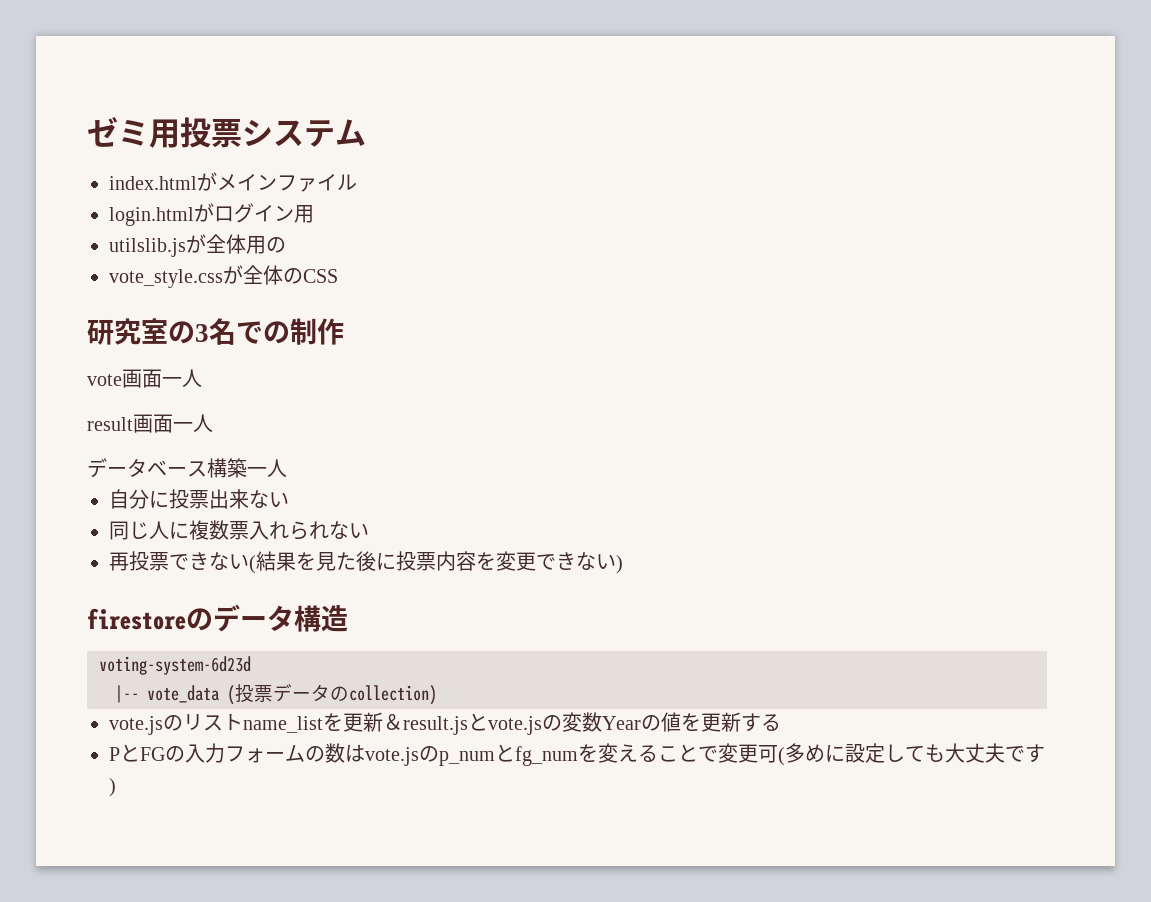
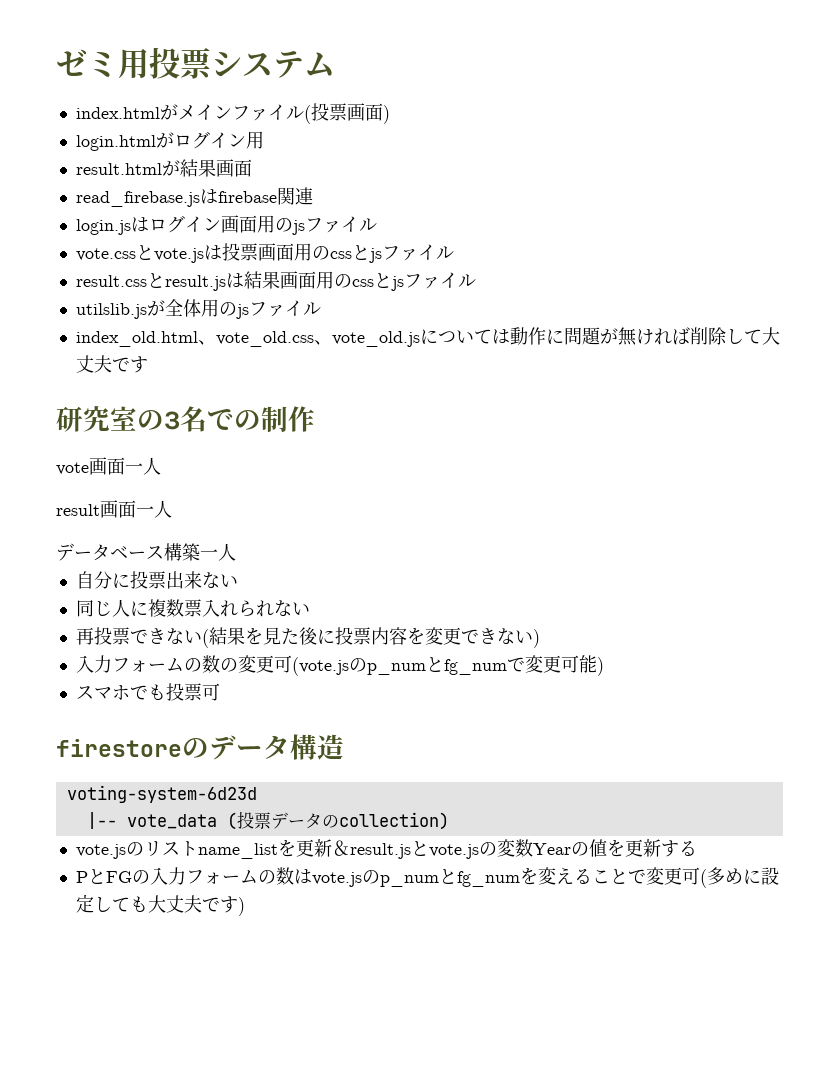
(357, 182) none -> [303,103,390,124] (投票画面)
[109,234,286,257] [109,265,338,288] utilslib.jsが全体用の // vote_style.cssが全体のCSS -> [75,159,252,177] [75,187,313,207] [75,215,377,235] [75,243,454,263] [75,271,476,291] [75,299,321,319] [75,327,780,347] [75,355,148,373] result.htmlが結果画面 // read_firebase.jsはfirebase関連 // login.jsはログイン画面用のjsファイル // vote.cssとvote.jsは投票画面用のcssとjsファイル // result.cssとresult.jsは結果画面用のcssとjsファイル // utilslib.jsが全体用のjsファイル // index_old.html、vote_old.css、vote_old.jsについては動作に問題が無ければ削除して大丈夫です
(623, 564) none -> [75,655,604,676] [75,683,220,701] // 入力フォームの数の変更可(vote.jsのp_numとfg_numで変更可能) // スマホでも投票可

